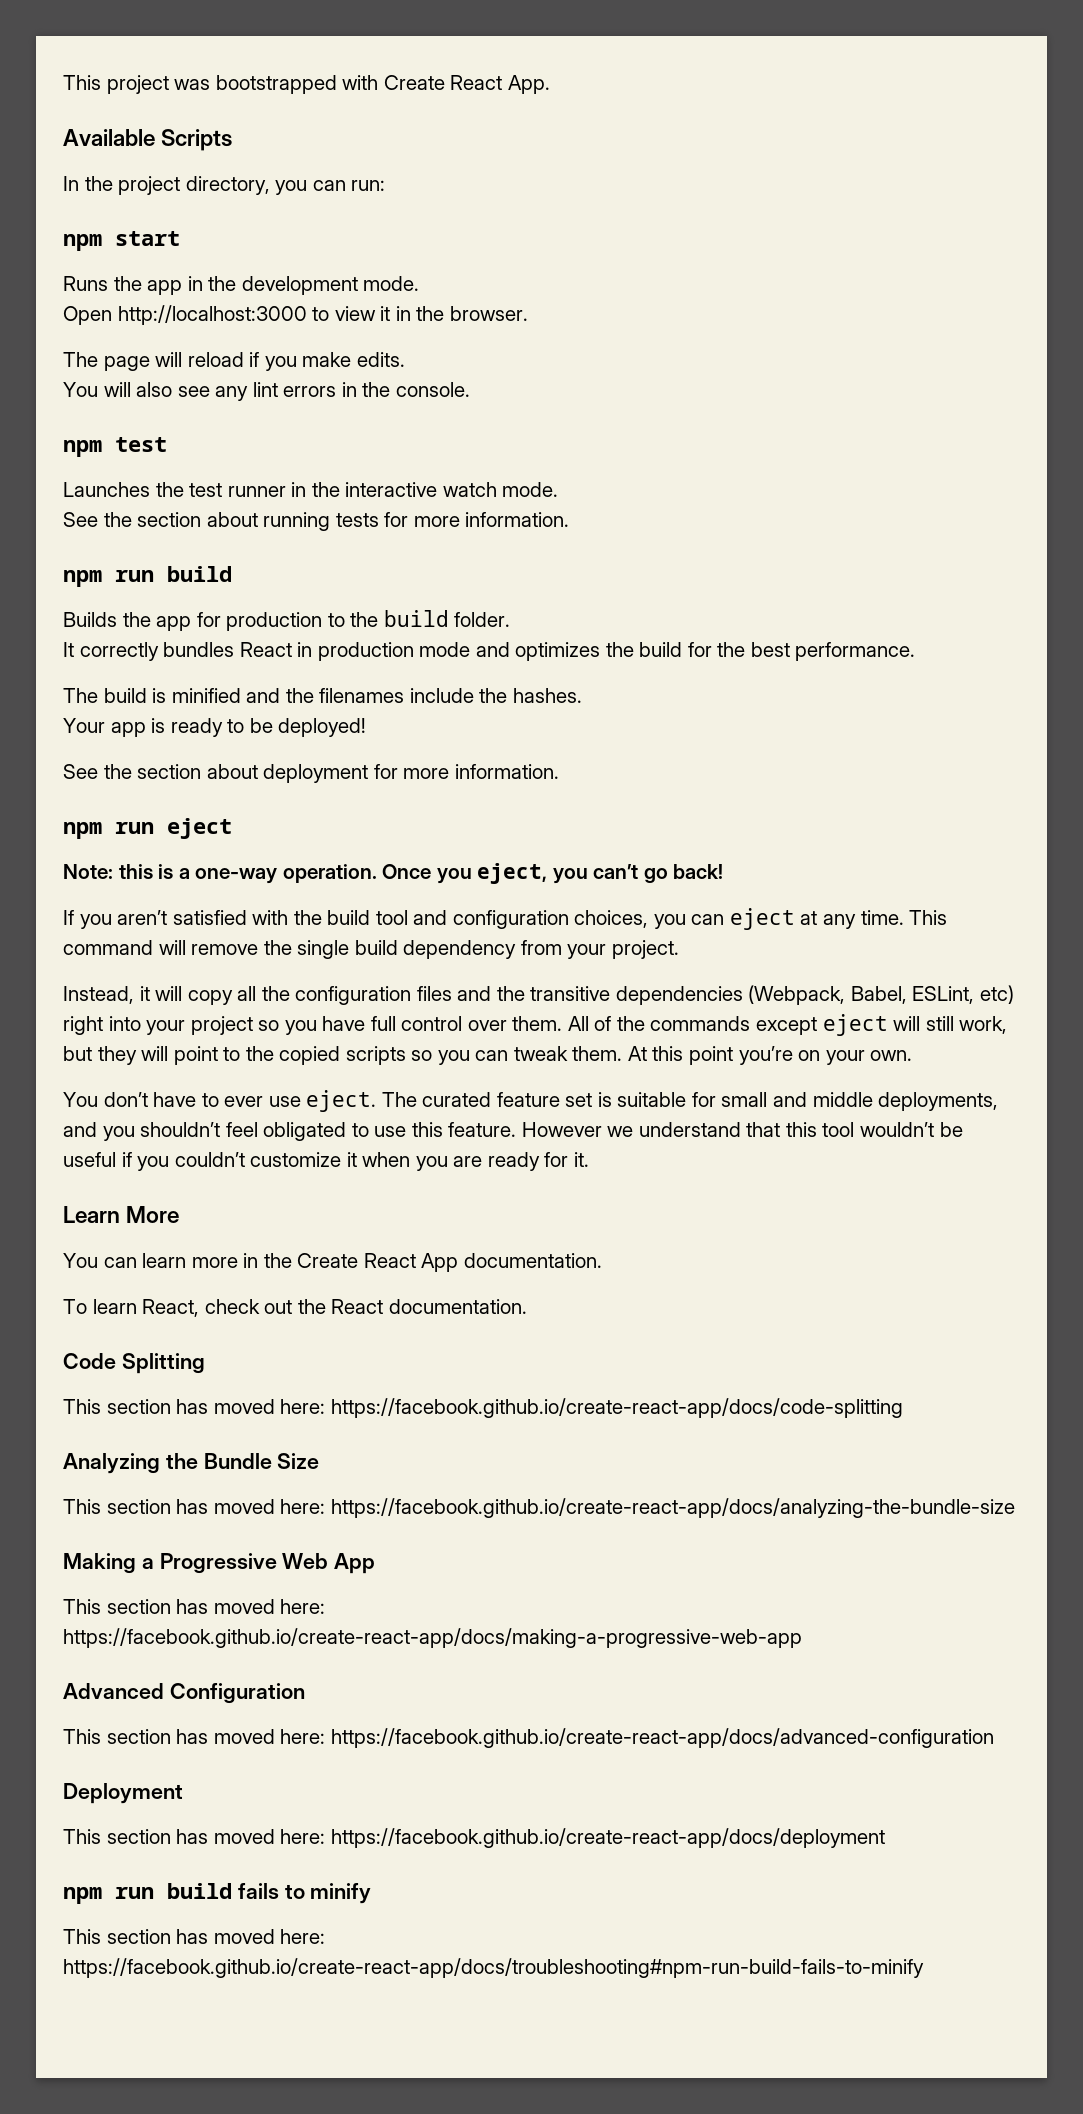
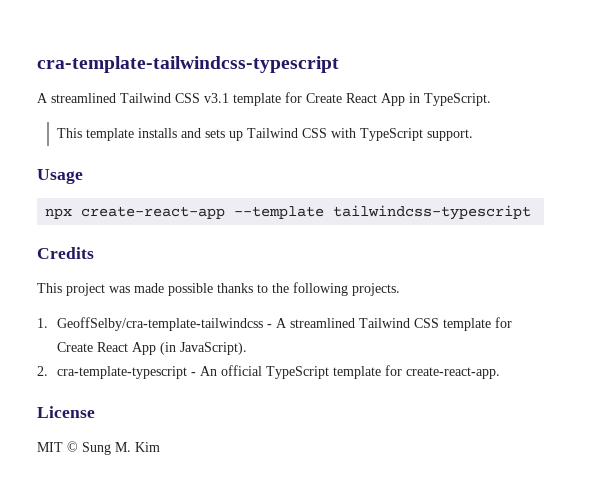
[63,75,550,94] [63,129,233,151] [63,176,386,195] [63,231,180,251] [63,276,420,295] [63,305,528,325] [63,352,405,371] [63,382,470,401] [63,437,167,457] [63,482,559,497] [63,512,570,531] [63,566,232,587] [63,610,511,631] [63,642,916,661] [63,688,582,703] [63,718,367,737] [63,764,559,783] [63,818,232,839] [63,863,724,884] [63,908,948,930] [63,940,679,959] [63,985,1015,1005] [63,1014,1008,1036] [63,1046,913,1065] [63,1090,999,1112] [63,1122,963,1141] [63,1152,589,1171] [63,1206,180,1223] [63,1253,602,1272] [63,1299,527,1317] [63,1353,205,1374] [63,1398,903,1418] [63,1453,320,1474] [63,1498,1015,1518] [63,1553,376,1574] [63,1599,326,1614] [63,1628,802,1648] [63,1683,305,1704] [63,1728,994,1748] [63,1783,183,1804] [63,1828,885,1848] [63,1883,372,1904] [63,1929,326,1944] [63,1958,924,1978] This project was bootstrapped with Create React App. // Available Scripts // In the project directory, you can run: // npm start // Runs the app in the development mode. // Open http://localhost:3000 to view it in the browser. // The page will reload if you make edits. // You will also see any lint errors in the console. // npm test // Launches the test runner in the interactive watch mode. // See the section about running tests for more information. // npm run build // Builds the app for production to the build folder. // It correctly bundles React in production mode and optimizes the build for the best performance. // The build is minified and the filenames include the hashes. // Your app is ready to be deployed! // See the section about deployment for more information. // npm run eject // Note: this is a one-way operation. Once you eject, you can’t go back! // If you aren’t satisfied with the build tool and configuration choices, you can eject at any time. This command will remove the single build dependency from your project. // Instead, it will copy all the configuration files and the transitive dependencies (Webpack, Babel, ESLint, etc) right into your project so you have full control over them. All of the commands except eject will still work, but they will point to the copied scripts so you can tweak them. At this point you’re on your own. // You don’t have to ever use eject. The curated feature set is suitable for small and middle deployments, and you shouldn’t feel obligated to use this feature. However we understand that this tool wouldn’t be useful if you couldn’t customize it when you are ready for it. // Learn More // You can learn more in the Create React App documentation. // To learn React, check out the React documentation. // Code Splitting // This section has moved here: https://facebook.github.io/create-react-app/docs/code-splitting // Analyzing the Bundle Size // This section has moved here: https://facebook.github.io/create-react-app/docs/analyzing-the-bundle-size // Making a Progressive Web App // This section has moved here: https://facebook.github.io/create-react-app/docs/making-a-progressive-web-app // Advanced Configuration // This section has moved here: https://facebook.github.io/create-react-app/docs/advanced-configuration // Deployment // This section has moved here: https://facebook.github.io/create-react-app/docs/deployment // npm run build fails to minify // This section has moved here: https://facebook.github.io/create-react-app/docs/troubleshooting#npm-run-build-fails-to-minify -> [37,56,339,73] [37,92,491,106] [56,128,473,141] [37,169,83,184] [45,205,532,220] [37,247,94,259] [37,282,400,296] [37,317,512,331] [56,342,247,355] [37,365,500,379] [37,406,95,418] [37,441,160,455] cra-template-tailwindcss-typescript // A streamlined Tailwind CSS v3.1 template for Create React App in TypeScript. // This template installs and sets up Tailwind CSS with TypeScript support. // Usage // npx create-react-app --template tailwindcss-typescript // Credits // This project was made possible thanks to the following projects. // 1. GeoffSelby/cra-template-tailwindcss - A streamlined Tailwind CSS template for Create React App (in JavaScript). // 2. cra-template-typescript - An official TypeScript template for create-react-app. // License // MIT © Sung M. Kim

